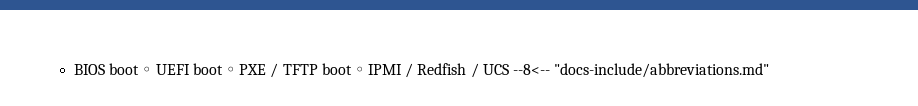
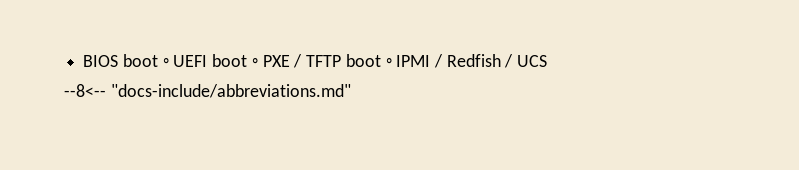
(509, 69) none -> (548, 61) //

